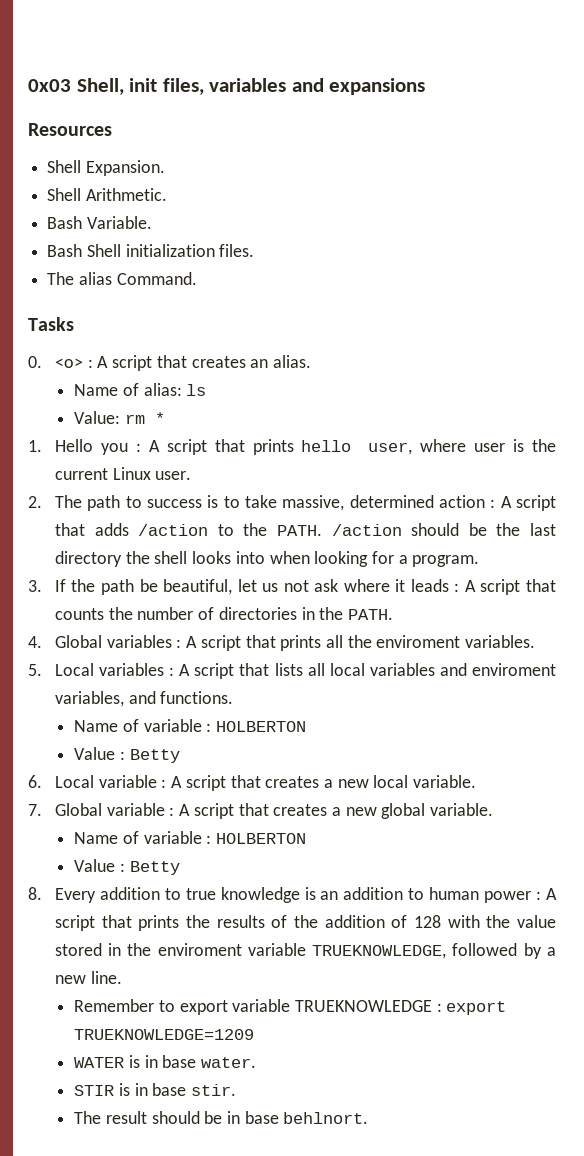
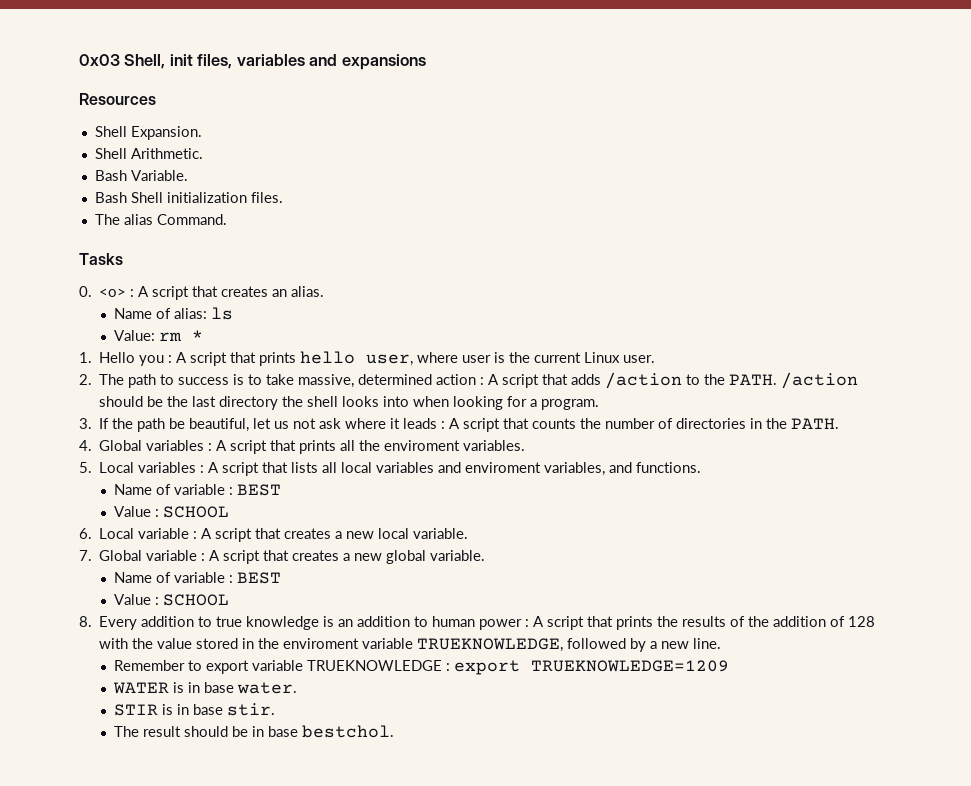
[216,721,307,732] [74,747,180,763] HOLBERTON // Value : Betty -> [237,484,282,496] [114,506,230,518] BEST // Value : SCHOOL
[216,833,307,844] [74,859,180,875] HOLBERTON // Value : Betty -> [237,572,282,584] [114,594,230,606] BEST // Value : SCHOOL
[283,1112,369,1124] behlnort. -> [302,725,395,738] bestchol.

